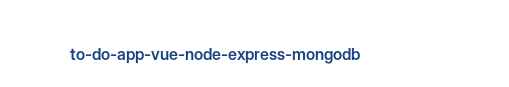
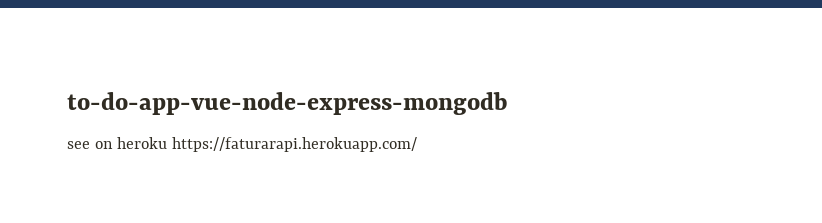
(360, 56) none -> [67,137,418,152] // see on heroku https://faturarapi.herokuapp.com/

